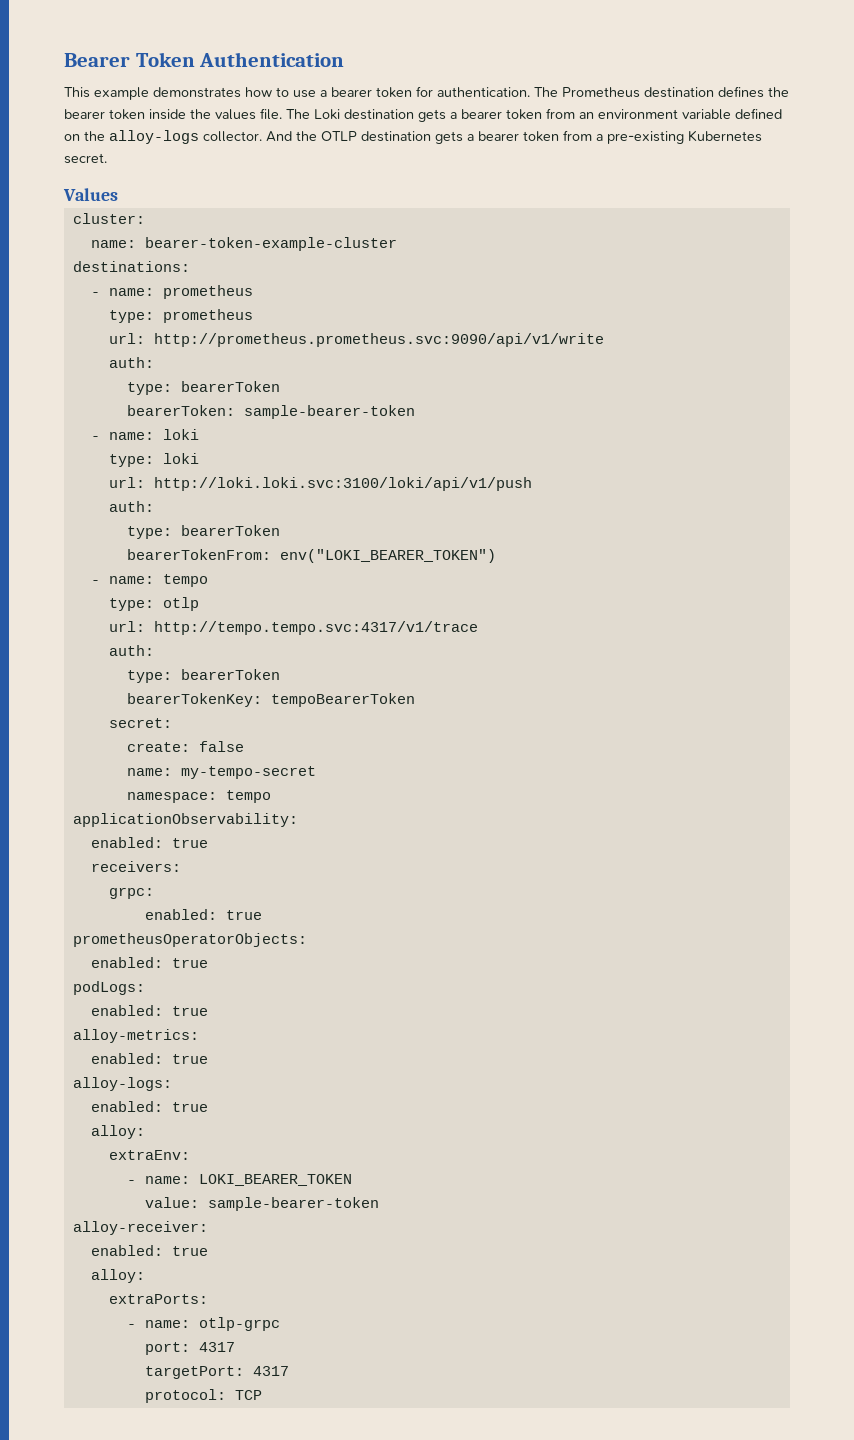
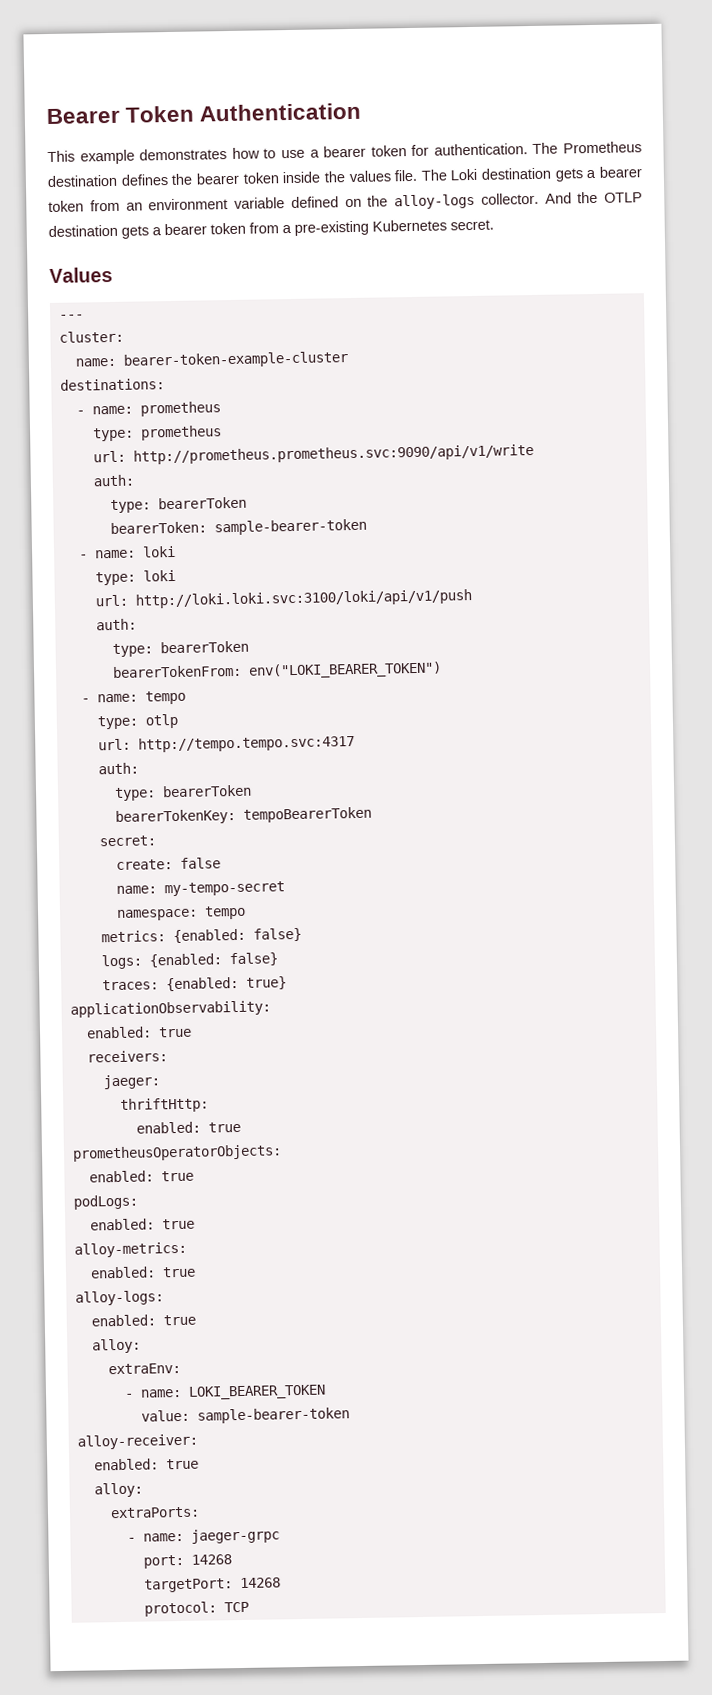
(118, 194) none -> [58,314,84,319] // ---
[153,621,478,635] http://tempo.tempo.svc:4317/v1/trace -> [137,735,355,753] http://tempo.tempo.svc:4317
(271, 796) none -> [100,927,302,944] [100,952,278,970] [101,976,287,992] // metrics: {enabled: false} // logs: {enabled: false} // traces: {enabled: true}
[108,887,154,899] grpc: -> [102,1074,160,1090] [119,1097,209,1113] jaeger: // thriftHttp:
[198,1317,280,1331] otlp-grpc -> [190,1528,280,1544] jaeger-grpc
[198,1342,235,1352] 4317 -> [190,1554,232,1565] 14268
[252,1366,289,1376] 4317 -> [239,1577,281,1589] 14268

